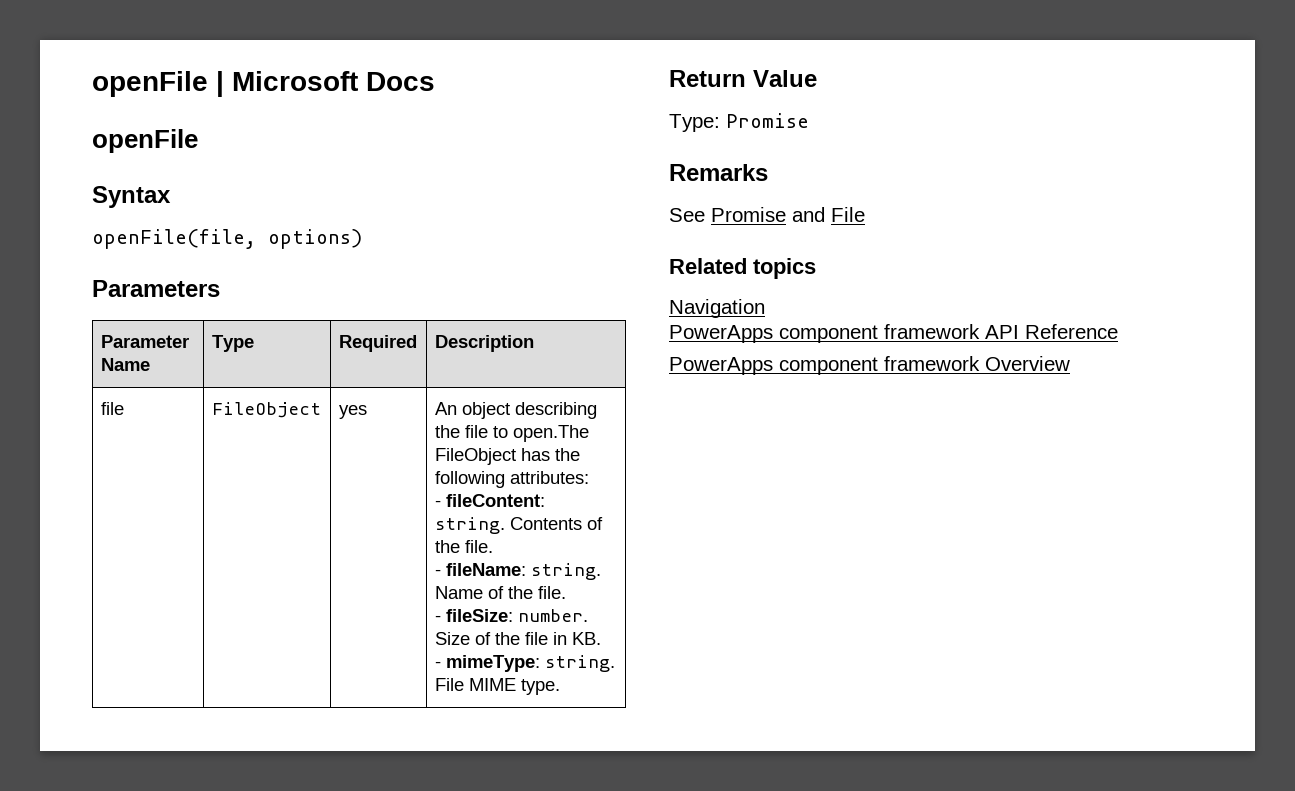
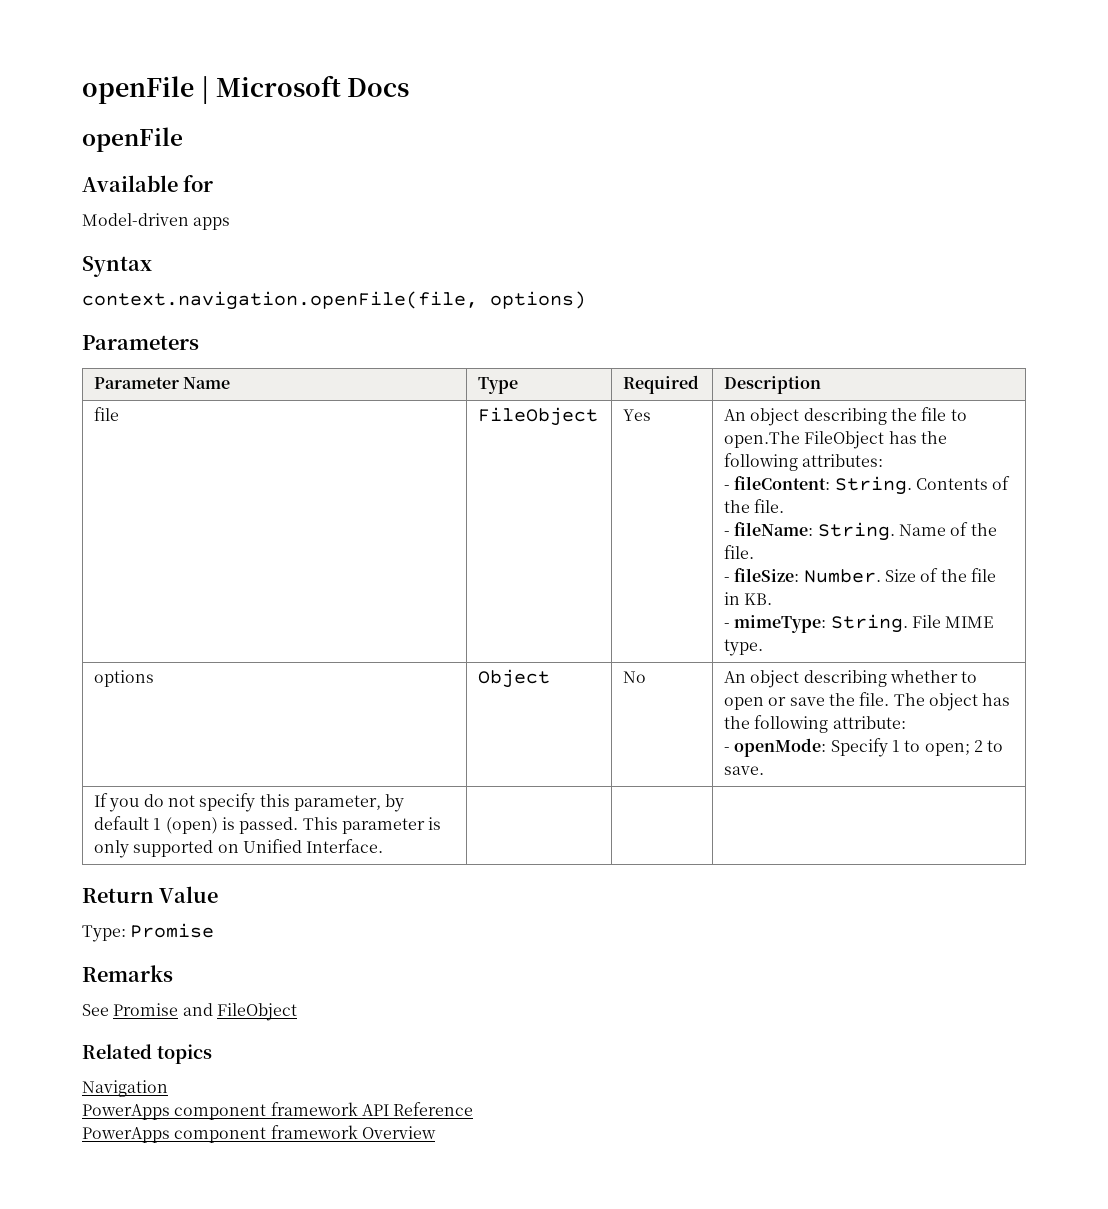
(198, 141) none -> [82,175,214,192] [82,213,231,230] // Available for // Model-driven apps
[92,229,256,249] openFile(file, -> [82,291,478,310] context.navigation.openFile(file,
[338,405,367,419] yes -> [622,409,651,421] Yes
[434,517,505,534] string. -> [834,476,912,495] String.
[530,563,601,580] string. -> [817,522,895,541] String.
[517,609,588,622] number. -> [803,569,881,583] Number.
[544,655,615,672] string. -> [830,614,908,633] String.
(560, 687) none -> [93,670,154,687] [477,669,550,688] [622,671,646,683] [723,670,978,688] [723,692,1011,711] [723,715,906,733] [723,738,1004,757] [723,766,764,775] [93,793,405,812] [93,816,442,834] [93,839,384,858] // options | Object | No | An object describing whether to open or save the file. The object has the following attribute: // - openMode: Specify 1 to open; 2 to save. // If you do not specify this parameter, by default 1 (open) is passed. This parameter is only supported on Unified Interface. | | |
[831,207,865,222] File -> [216,1003,297,1021] FileObject

